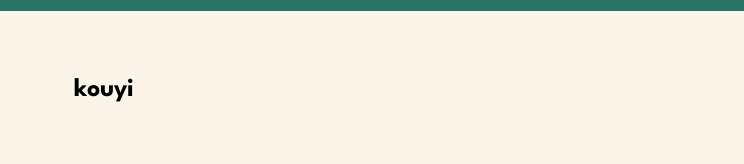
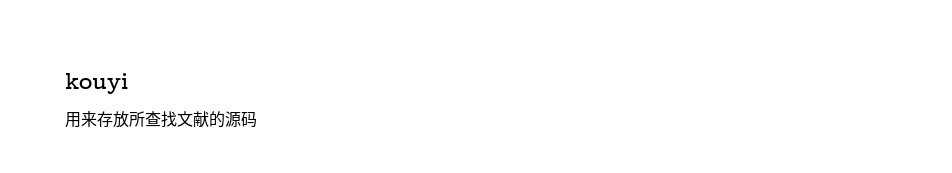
(134, 90) none -> [65,111,257,128] // 用来存放所查找文献的源码

